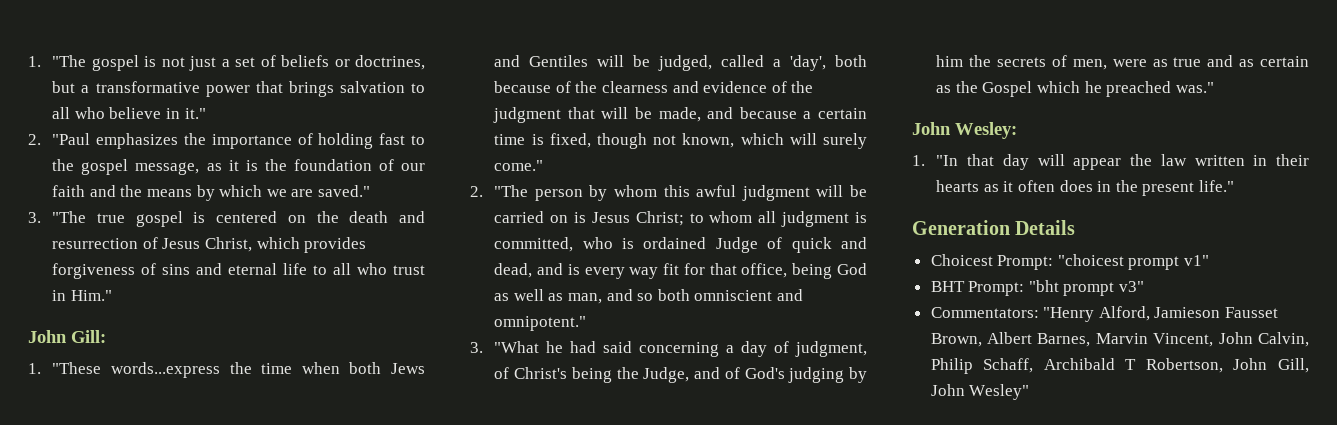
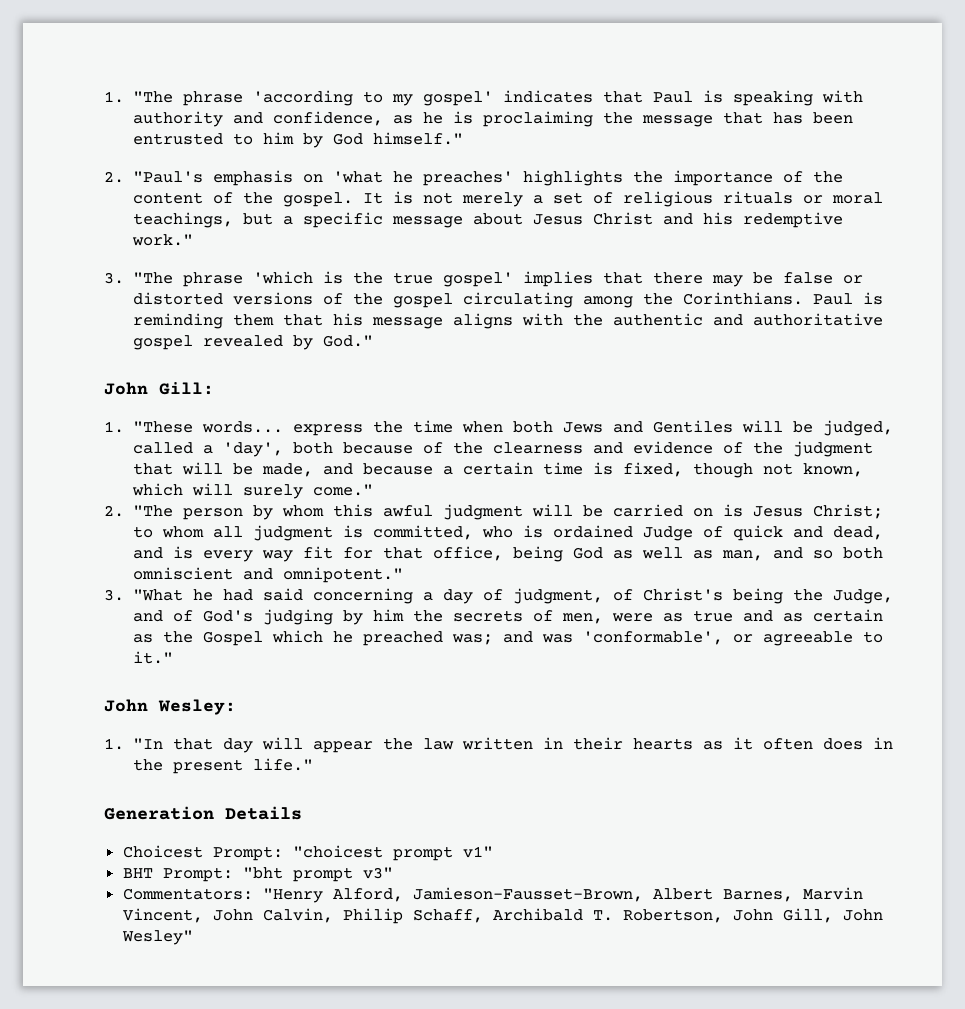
[91,55,139,71] gospel -> [182,90,863,106] [132,111,853,127] [132,132,463,148] [104,170,843,186] [132,192,383,207] phrase 'according to my gospel' indicates that Paul is speaking with authority and confidence, as he is proclaiming the message that has been entrusted to him by God himself." // 2. "Paul's emphasis on 'what he preaches' highlights the importance of the content of the gospel. It
[189,56,217,71] just -> [461,192,523,207] merely
[281,55,426,70] [52,81,426,97] [52,107,206,119] [28,133,425,149] [52,159,426,175] [52,185,371,201] [28,211,426,227] [52,237,367,253] [52,263,425,279] [52,290,112,301] beliefs or doctrines, but a transformative power that brings salvation to all who believe in it." // 2. "Paul emphasizes the importance of holding fast to the gospel message, as it is the foundation of our faith and the means by which we are saved." // 3. "The true gospel is centered on the death and resurrection of Jesus Christ, which provides forgiveness of sins and eternal life to all who trust in Him." -> [622,191,883,207] [132,212,843,228] [131,234,193,246] [104,271,863,287] [132,292,883,308] [132,313,883,329] [132,335,373,350] religious rituals or moral teachings, but a specific message about Jesus Christ and his redemptive work." // 3. "The phrase 'which is the true gospel' implies that there may be false or distorted versions of the gospel circulating among the Corinthians. Paul is reminding them that his message aligns with the authentic and authoritative gospel revealed by God."
[110,362,220,378] words...express -> [201,421,363,436] words... express
[1175,82,1214,93] was." -> [451,631,883,646] [132,651,173,664] was; and was 'conformable', or agreeable to it."
[1154,307,1279,318] [930,333,982,347] Jamieson Fausset Brown, -> [412,887,643,902] Jamieson-Fausset-Brown,
[1125,359,1137,370] T -> [592,910,613,921] T.

